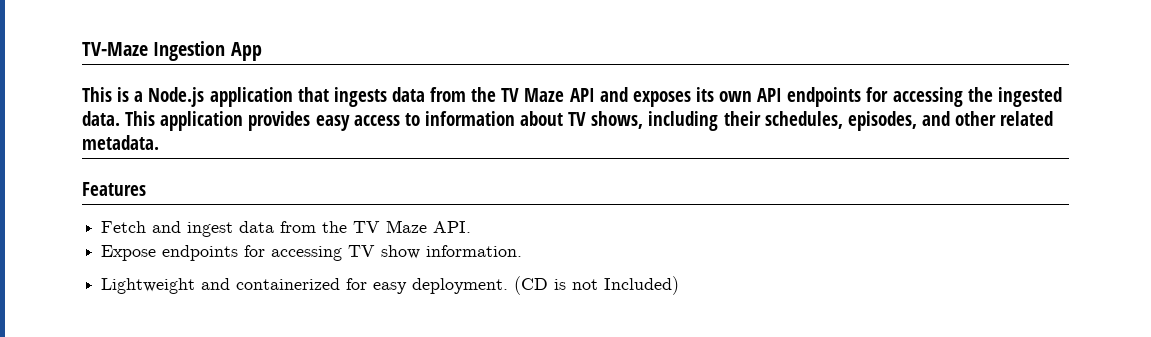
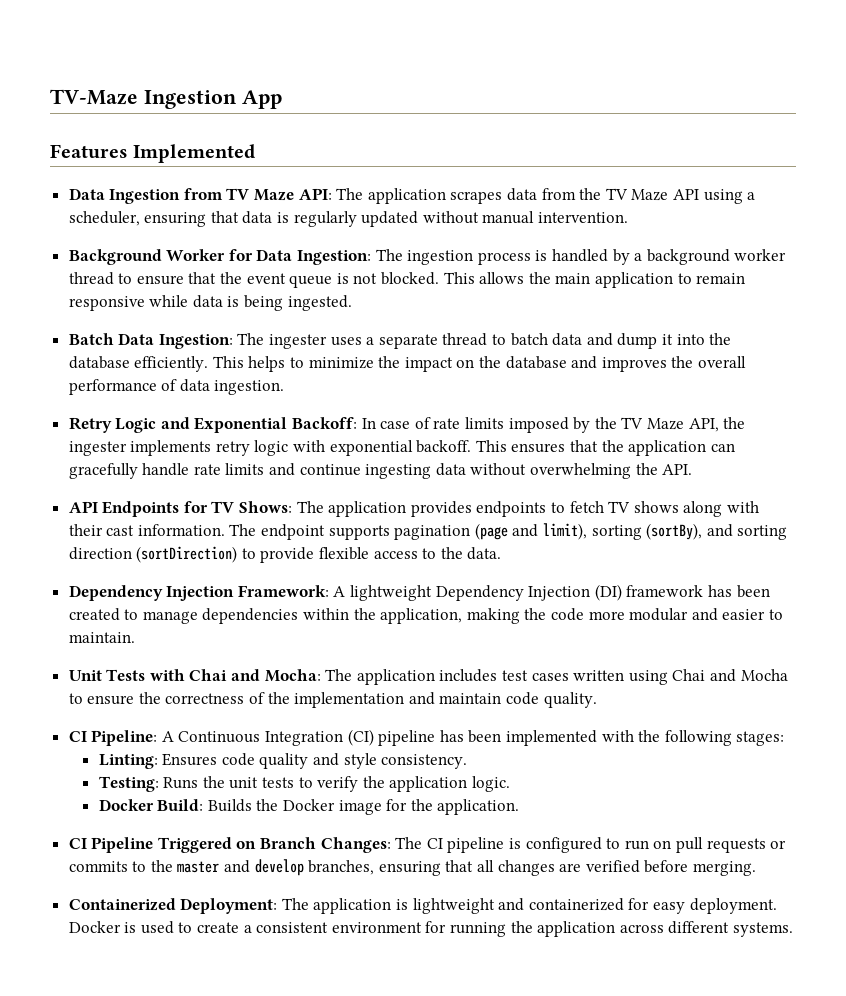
[82,87,387,107] This is a Node.js application that ingests -> [50,144,256,163] [68,188,503,204] Features Implemented // Data Ingestion from TV Maze API: The application scrapes
[599,87,1062,107] [82,111,1054,131] [82,135,159,150] [82,182,146,196] [101,220,472,237] [101,245,523,261] [101,278,196,294] and exposes its own API endpoints for accessing the ingested data. This application provides easy access to information about TV shows, including their schedules, episodes, and other related metadata. // Features // Fetch and ingest data from the TV Maze API. // Expose endpoints for accessing TV show information. // Lightweight -> [703,189,756,204] [68,211,629,227] [68,249,787,265] [68,272,746,288] [68,295,352,311] [68,333,732,349] [68,356,746,372] [68,379,285,395] [68,417,746,433] [68,440,735,456] [68,463,693,479] [68,501,759,517] [68,523,788,540] [68,546,502,563] [68,584,770,601] [68,608,783,624] [68,632,135,643] [68,669,788,685] [68,692,597,708] [68,729,785,746] [98,753,468,769] [98,776,510,792] [98,799,520,815] [68,837,787,853] [68,859,756,876] [68,898,495,914] using a scheduler, ensuring that data is regularly updated without manual intervention. // Background Worker for Data Ingestion: The ingestion process is handled by a background worker thread to ensure that the event queue is not blocked. This allows the main application to remain responsive while data is being ingested. // Batch Data Ingestion: The ingester uses a separate thread to batch data and dump it into the database efficiently. This helps to minimize the impact on the database and improves the overall performance of data ingestion. // Retry Logic and Exponential Backoff: In case of rate limits imposed by the TV Maze API, the ingester implements retry logic with exponential backoff. This ensures that the application can gracefully handle rate limits and continue ingesting data without overwhelming the API. // API Endpoints for TV Shows: The application provides endpoints to fetch TV shows along with their cast information. The endpoint supports pagination (page and limit), sorting (sortBy), and sorting direction (sortDirection) to provide flexible access to the data. // Dependency Injection Framework: A lightweight Dependency Injection (DI) framework has been created to manage dependencies within the application, making the code more modular and easier to maintain. // Unit Tests with Chai and Mocha: The application includes test cases written using Chai and Mocha to ensure the correctness of the implementation and maintain code quality. // CI Pipeline: A Continuous Integration (CI) pipeline has been implemented with the following stages: // Linting: Ensures code quality and style consistency. // Testing: Runs the unit tests to verify the application logic. // Docker Build: Builds the Docker image for the application. // CI Pipeline Triggered on Branch Changes: The CI pipeline is configured to run on pull requests or commits to the master and develop branches, ensuring that all changes are verified before merging. // Containerized Deployment: The application is lightweight
[514,276,680,295] (CD is not Included) -> [68,921,793,937] Docker is used to create a consistent environment for running the application across different systems.

